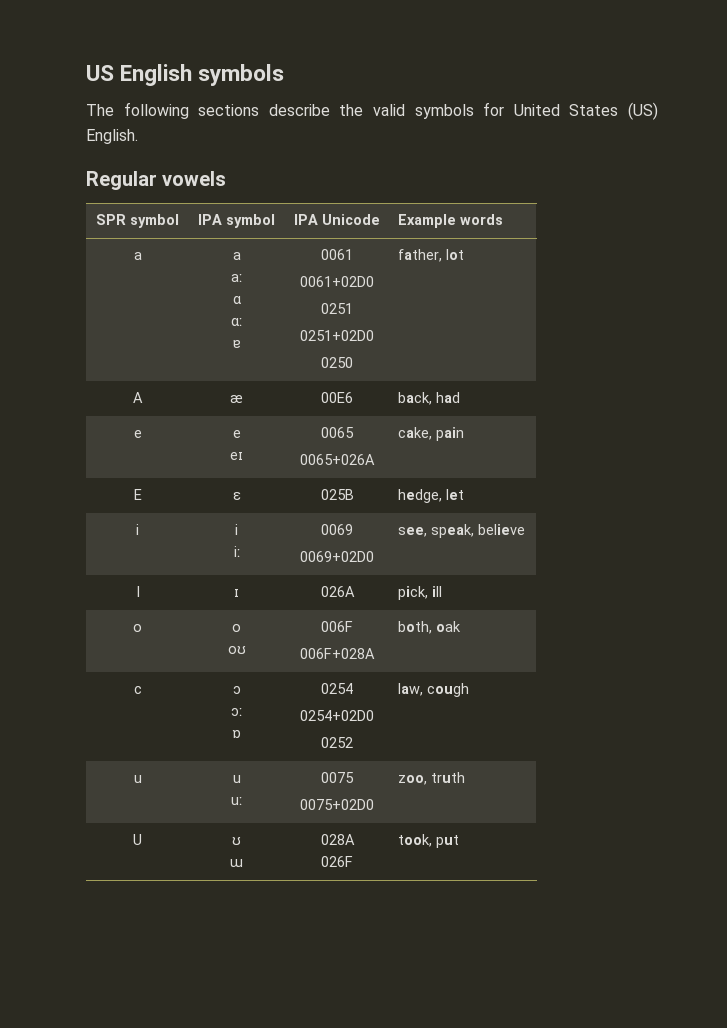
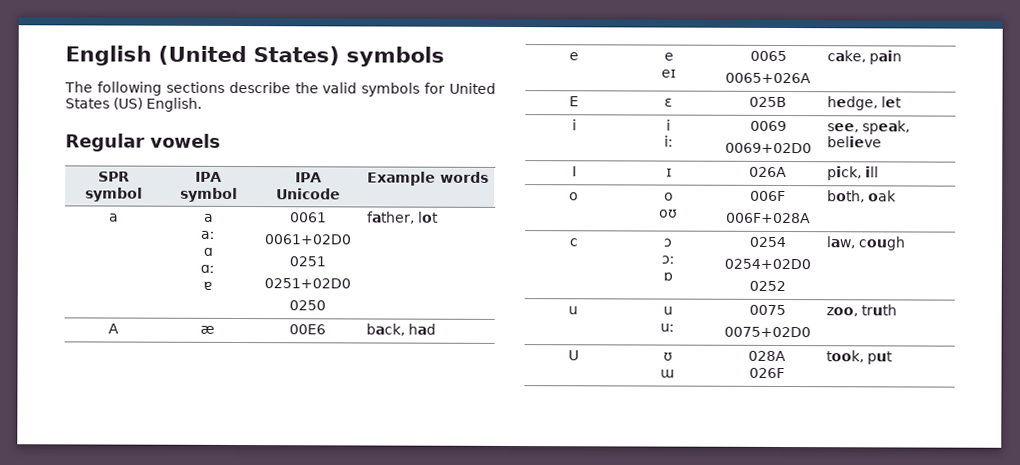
[86,64,193,86] US English -> [65,45,340,66] English (United States)

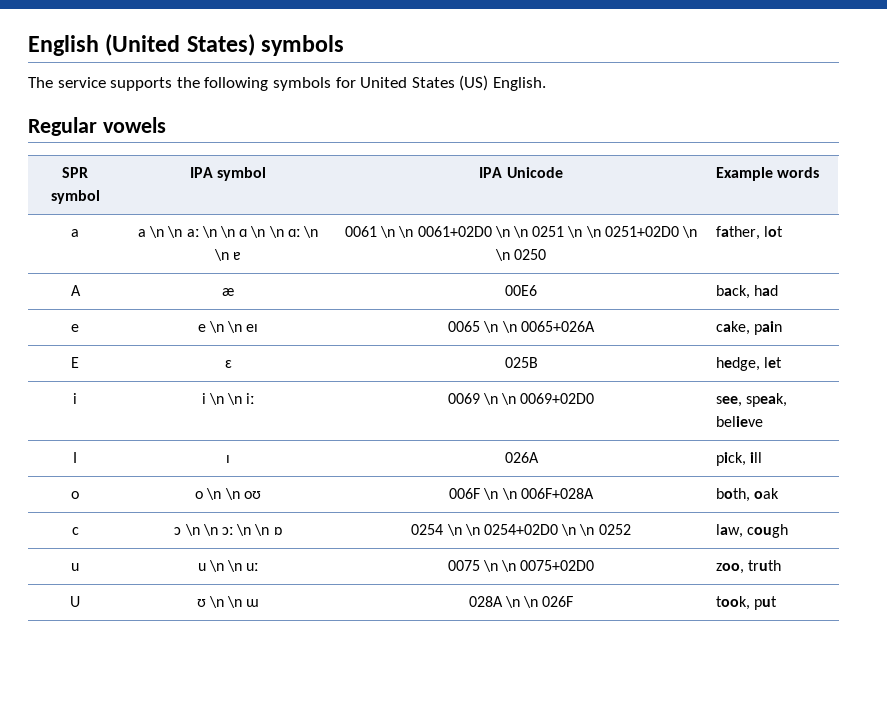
[96,81,358,96] following sections describe the valid -> [57,77,269,91] service supports the following
(214, 217) // -> [149,226,183,238] \n \n
(216, 234) // -> [201,226,235,238] \n \n
(213, 251) // -> [250,226,284,238] \n \n
(215, 268) // -> [302,226,318,238] [213,249,229,261] \n \n
(327, 217) // -> [380,226,414,238] \n \n
(351, 239) // -> [494,226,528,238] \n \n
(326, 261) // -> [567,226,601,238] \n \n
(351, 283) // -> [681,226,697,238] [494,249,510,261] \n \n
(674, 56) // -> [208,321,243,333] \n \n
(787, 56) // -> [483,321,517,333] \n \n
(671, 125) // -> [208,393,243,405] \n \n
(787, 126) // -> [482,393,517,405] \n \n
(674, 196) // -> [206,488,240,500] \n \n
(786, 196) // -> [483,488,517,500] \n \n
(672, 242) // -> [184,524,218,536] \n \n
(675, 259) // -> [236,524,270,536] \n \n
(786, 242) // -> [446,524,480,536] \n \n
(811, 264) // -> [561,524,595,536] \n \n
(673, 310) // -> [208,560,243,572] \n \n
(786, 310) // -> [482,560,517,572] \n \n
(673, 356) // -> [208,596,243,608] \n \n
(786, 356) // -> [504,596,539,608] \n \n

